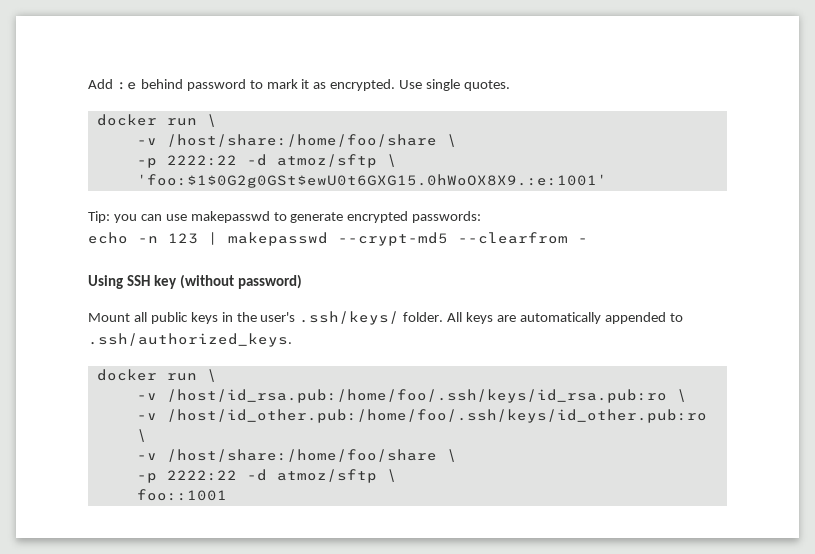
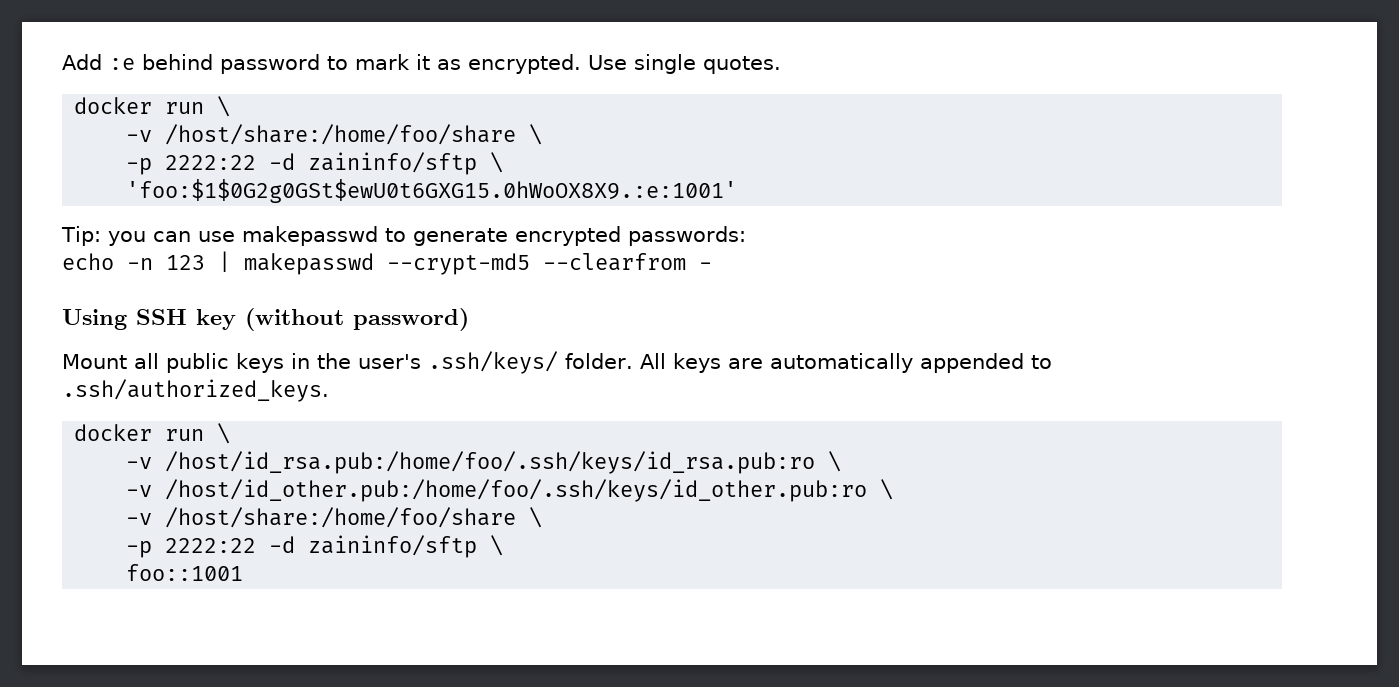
[276,154,377,168] atmoz/sftp -> [308,152,478,175] zaininfo/sftp
[276,469,377,483] atmoz/sftp -> [308,535,478,558] zaininfo/sftp

